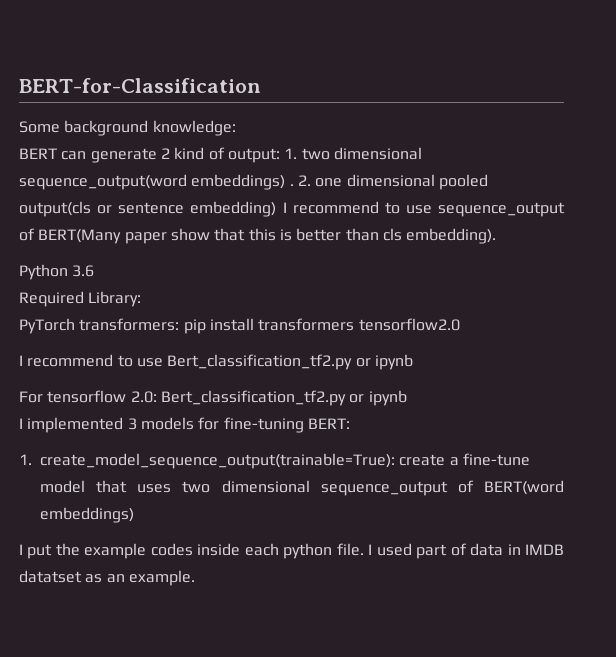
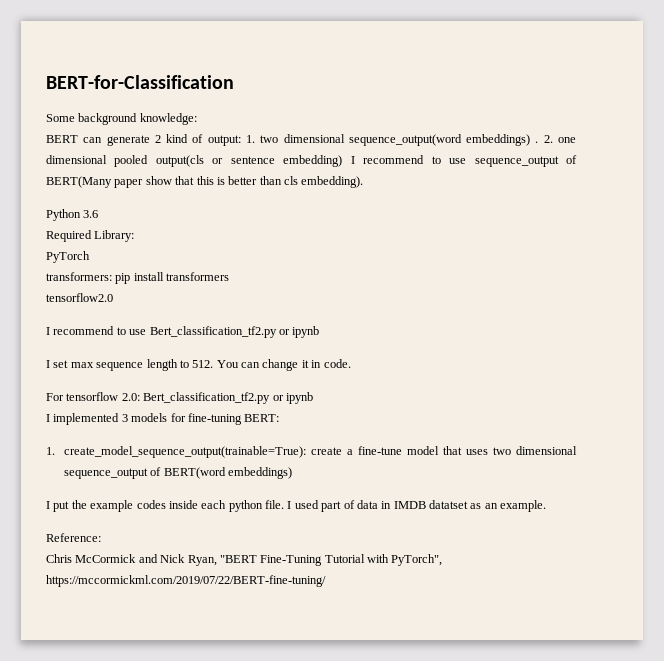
(75, 326) none -> (90, 257) //
(355, 324) none -> (230, 276) //
(413, 362) none -> [46,359,351,371] // I set max sequence length to 512. You can change it in code.
(195, 578) none -> [46,533,101,542] [46,554,443,566] [46,575,326,587] // Reference: // Chris McCormick and Nick Ryan, "BERT Fine-Tuning Tutorial with PyTorch", https://mccormickml.com/2019/07/22/BERT-fine-tuning/

